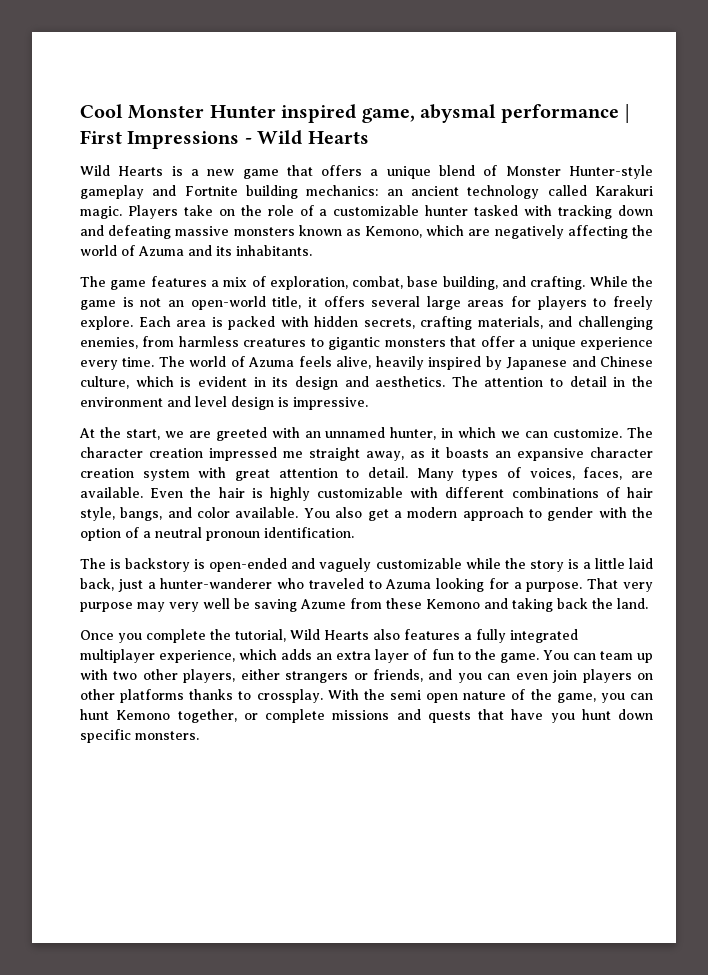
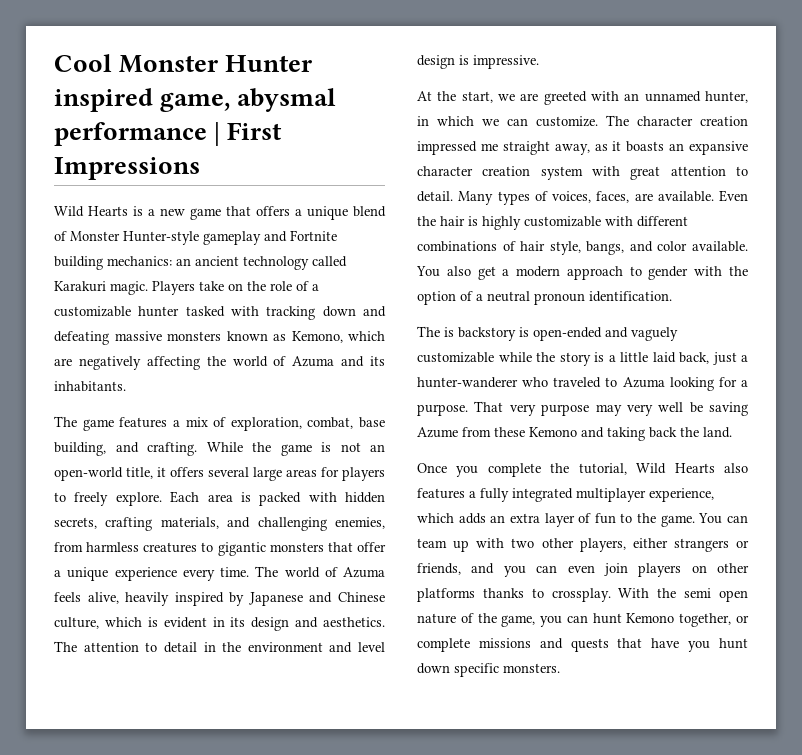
[244,130,369,145] - Wild Hearts -> (200, 168) none

